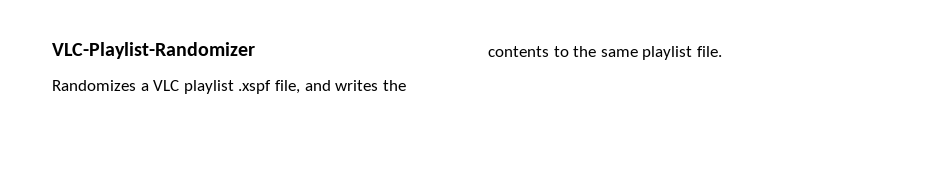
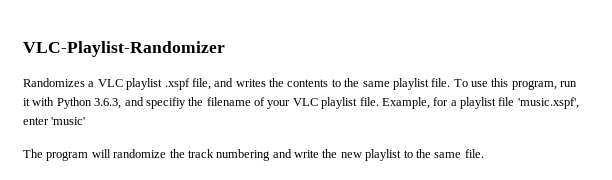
(722, 51) none -> [453,78,578,90] [23,97,579,109] [23,117,86,125] [23,149,484,161] To use this program, run it with Python 3.6.3, and specifiy the filename of your VLC playlist file. Example, for a playlist file 'music.xspf', enter 'music' // The program will randomize the track numbering and write the new playlist to the same file.

